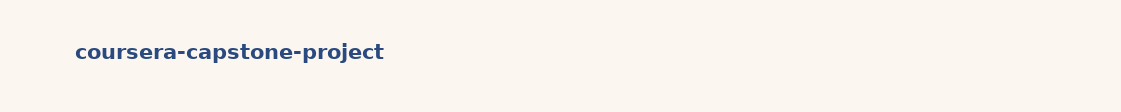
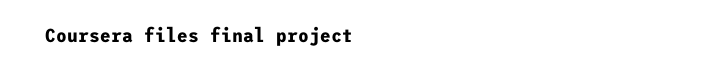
[75,43,384,63] coursera-capstone-project -> [45,26,353,46] Coursera files final project

